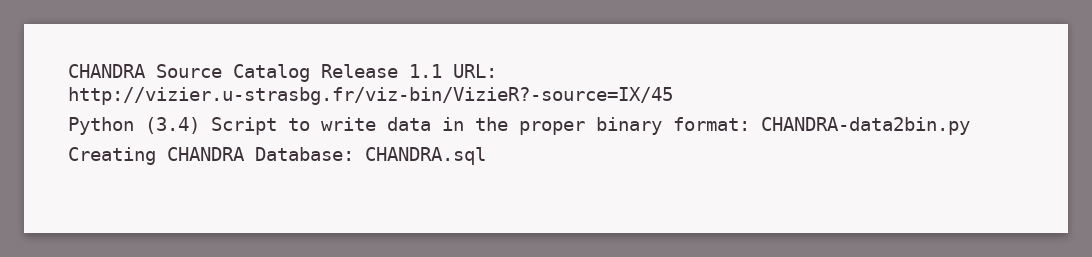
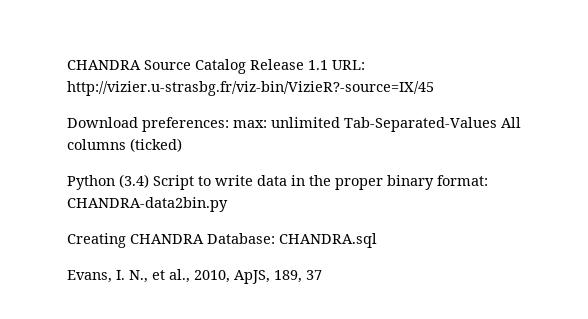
(673, 96) none -> [67,117,521,132] [67,138,182,152] // Download preferences: max: unlimited Tab-Separated-Values All columns (ticked)
(486, 156) none -> [67,269,322,284] // Evans, I. N., et al., 2010, ApJS, 189, 37

